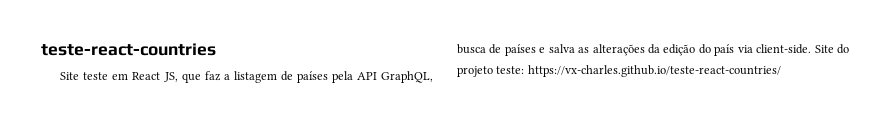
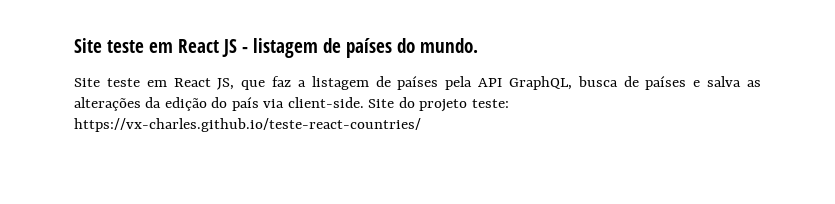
[41,43,216,56] teste-react-countries -> [74,38,478,58] Site teste em React JS - listagem de países do mundo.

